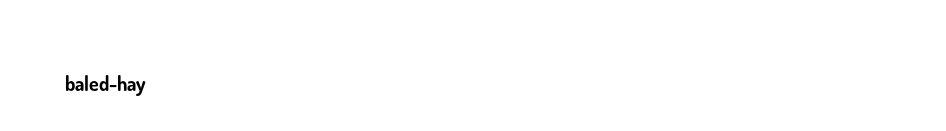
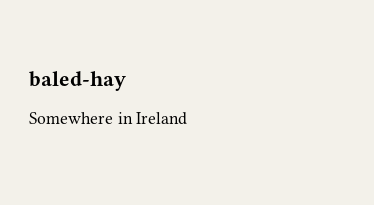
(146, 85) none -> [29,112,188,125] // Somewhere in Ireland

